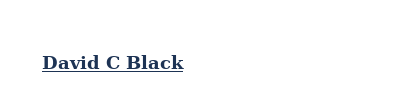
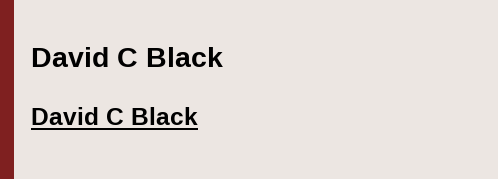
[42,55,184,69] David C Black -> [31,47,223,67] [31,107,198,125] David C Black // David C Black

